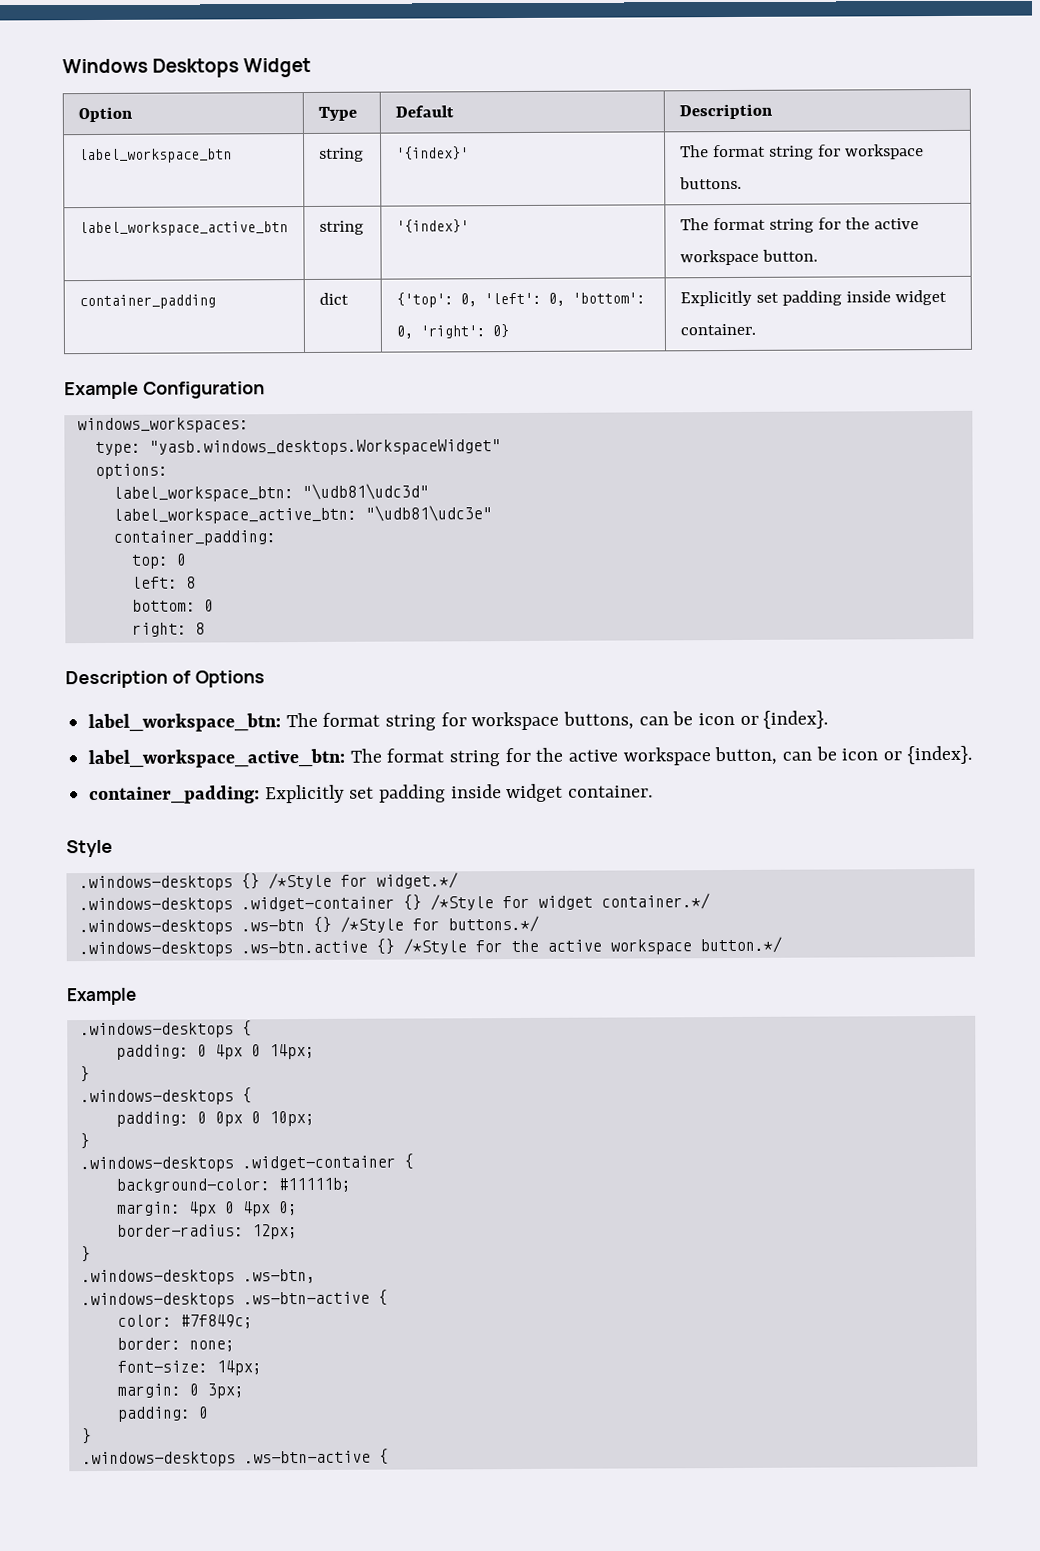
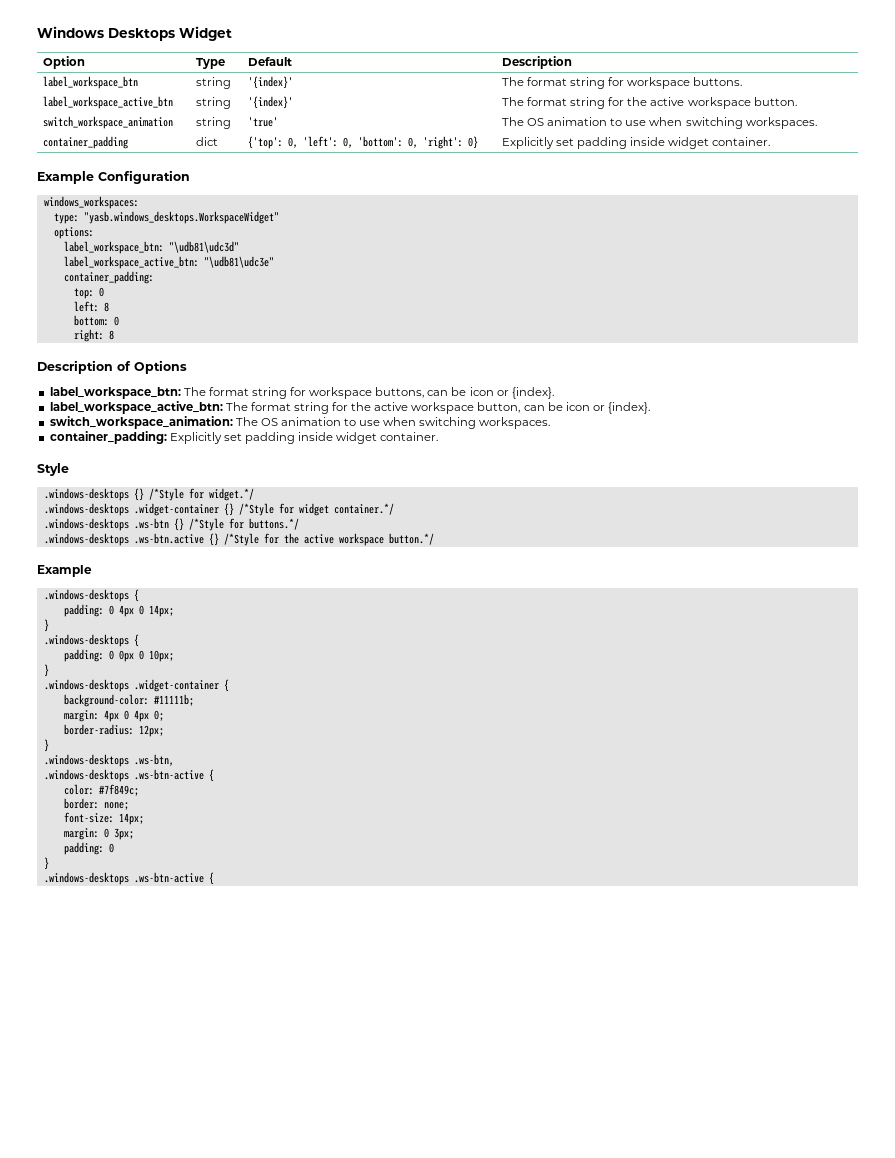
(818, 255) none -> [42,116,173,129] [195,117,231,129] [247,117,278,127] [501,117,817,129] // switch_workspace_animation | string | 'true' | The OS animation to use when switching workspaces.
(972, 755) none -> [49,416,551,429] // switch_workspace_animation: The OS animation to use when switching workspaces.

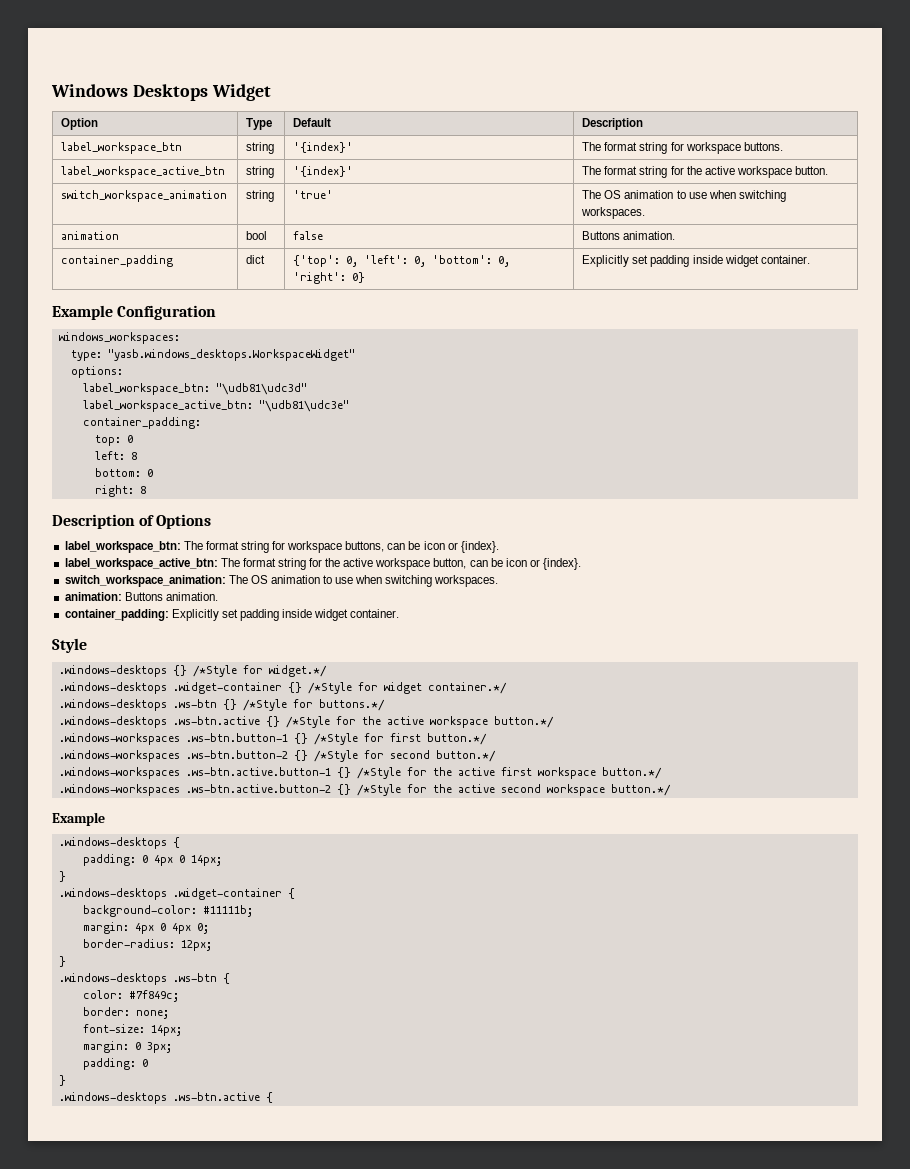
(817, 123) none -> [61,231,120,240] [246,231,268,240] [293,231,324,240] [582,231,676,240] // animation | bool | false | Buttons animation.
(551, 423) none -> [64,592,218,601] // animation: Buttons animation.
(434, 539) none -> [58,733,487,745] [58,750,496,762] [58,767,662,779] [58,784,671,796] // .windows-workspaces .ws-btn.button-1 {} /*Style for first button.*/ // .windows-workspaces .ws-btn.button-2 {} /*Style for second button.*/ // .windows-workspaces .ws-btn.active.button-1 {} /*Style for the active first workspace button.*/ // .windows-workspaces .ws-btn.active.button-2 {} /*Style for the active second workspace button.*/
[43,634,139,647] [63,649,174,662] [43,664,49,677] // .windows-desktops { // padding: 0 0px 0 10px; // } -> (66, 876) none
[133,754,174,766] [43,769,204,782] .ws-btn, // .windows-desktops .ws-btn-active -> [172,973,217,982] .ws-btn
[133,872,204,883] .ws-btn-active -> [172,1092,260,1101] .ws-btn.active

